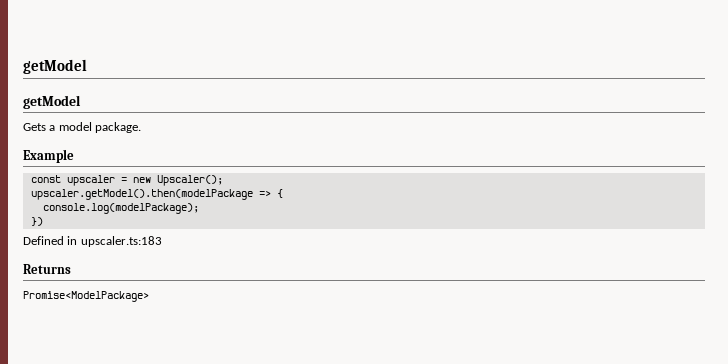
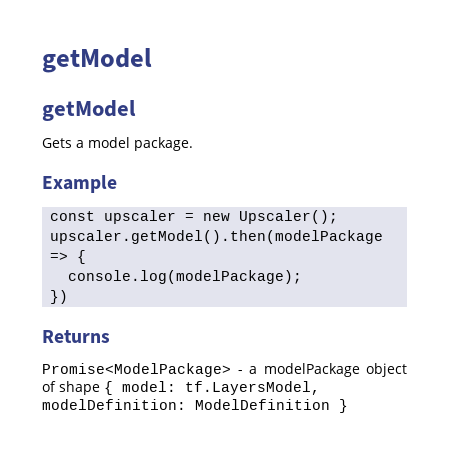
[23,236,162,247] // Defined in upscaler.ts:183 -> (69, 297) none
(149, 296) none -> [237,363,407,377] [42,381,320,395] [42,399,348,413] - a modelPackage object of shape { model: tf.LayersModel, modelDefinition: ModelDefinition }

